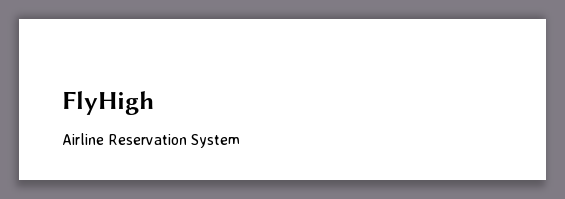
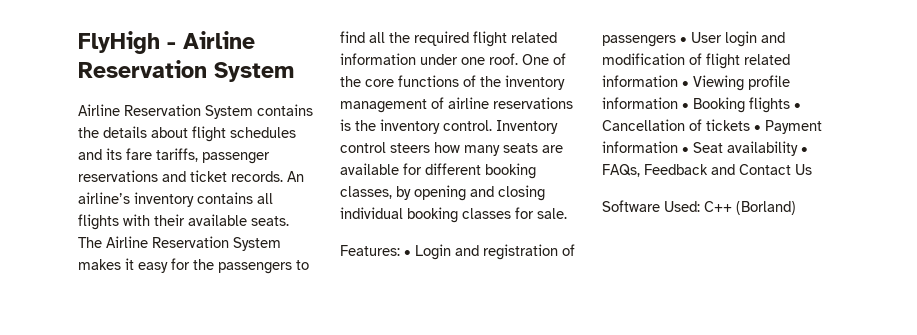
[62,133,241,148] // Airline Reservation System -> [167,31,255,49] [78,60,294,82] [78,104,313,119] [78,126,296,142] [78,148,270,164] [78,170,304,182] [78,192,273,207] [78,214,289,230] [78,236,281,251] [78,258,309,274] [340,31,557,47] [340,53,566,65] [340,75,565,90] [340,97,573,113] [340,119,558,134] [340,142,563,156] [340,163,536,179] [340,185,545,201] [340,207,567,223] [340,244,575,260] [602,31,785,47] [602,53,790,69] [602,75,790,91] [602,97,801,113] [602,119,822,134] [602,141,808,156] [602,164,812,177] [602,200,796,215] - Airline Reservation System // Airline Reservation System contains the details about flight schedules and its fare tariffs, passenger reservations and ticket records. An airline’s inventory contains all flights with their available seats. The Airline Reservation System makes it easy for the passengers to find all the required flight related information under one roof. One of the core functions of the inventory management of airline reservations is the inventory control. Inventory control steers how many seats are available for different booking classes, by opening and closing individual booking classes for sale. // Features: • Login and registration of passengers • User login and modification of flight related information • Viewing profile information • Booking flights • Cancellation of tickets • Payment information • Seat availability • FAQs, Feedback and Contact Us // Software Used: C++ (Borland)

